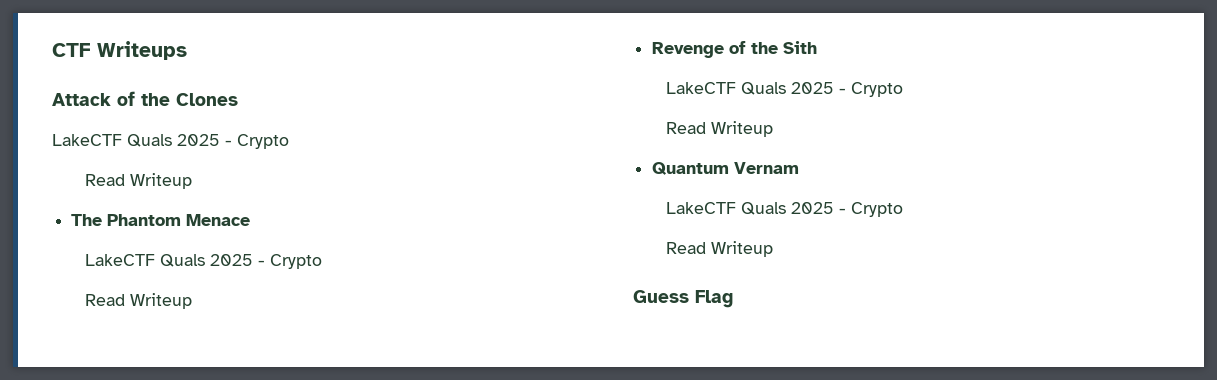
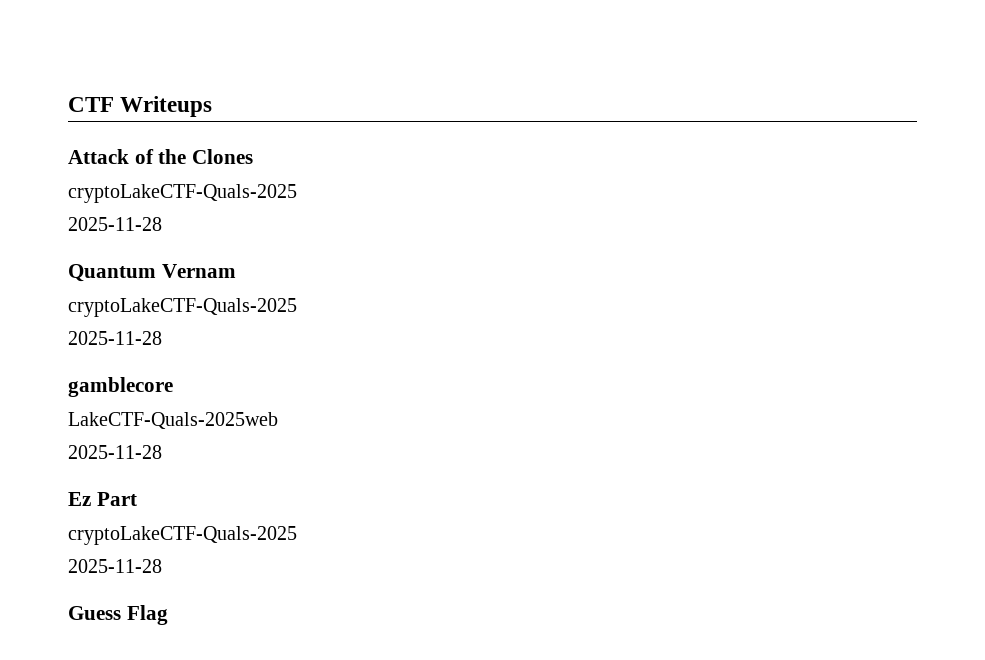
[52,134,289,149] [85,173,193,189] [71,214,251,226] [85,254,323,269] [85,293,193,309] [652,41,818,58] [666,82,904,97] [666,121,774,137] [652,162,800,175] [666,202,904,217] [666,241,774,257] LakeCTF Quals 2025 - Crypto // Read Writeup // The Phantom Menace // LakeCTF Quals 2025 - Crypto // Read Writeup // Revenge of the Sith // LakeCTF Quals 2025 - Crypto // Read Writeup // Quantum Vernam // LakeCTF Quals 2025 - Crypto // Read Writeup -> [68,184,297,203] [68,217,162,231] [68,264,236,282] [68,298,297,317] [68,331,162,345] [68,377,173,397] [68,412,278,429] [68,445,162,459] [68,492,137,506] [68,526,297,545] [68,559,162,573] cryptoLakeCTF-Quals-2025 // 2025-11-28 // Quantum Vernam // cryptoLakeCTF-Quals-2025 // 2025-11-28 // gamblecore // LakeCTF-Quals-2025web // 2025-11-28 // Ez Part // cryptoLakeCTF-Quals-2025 // 2025-11-28

